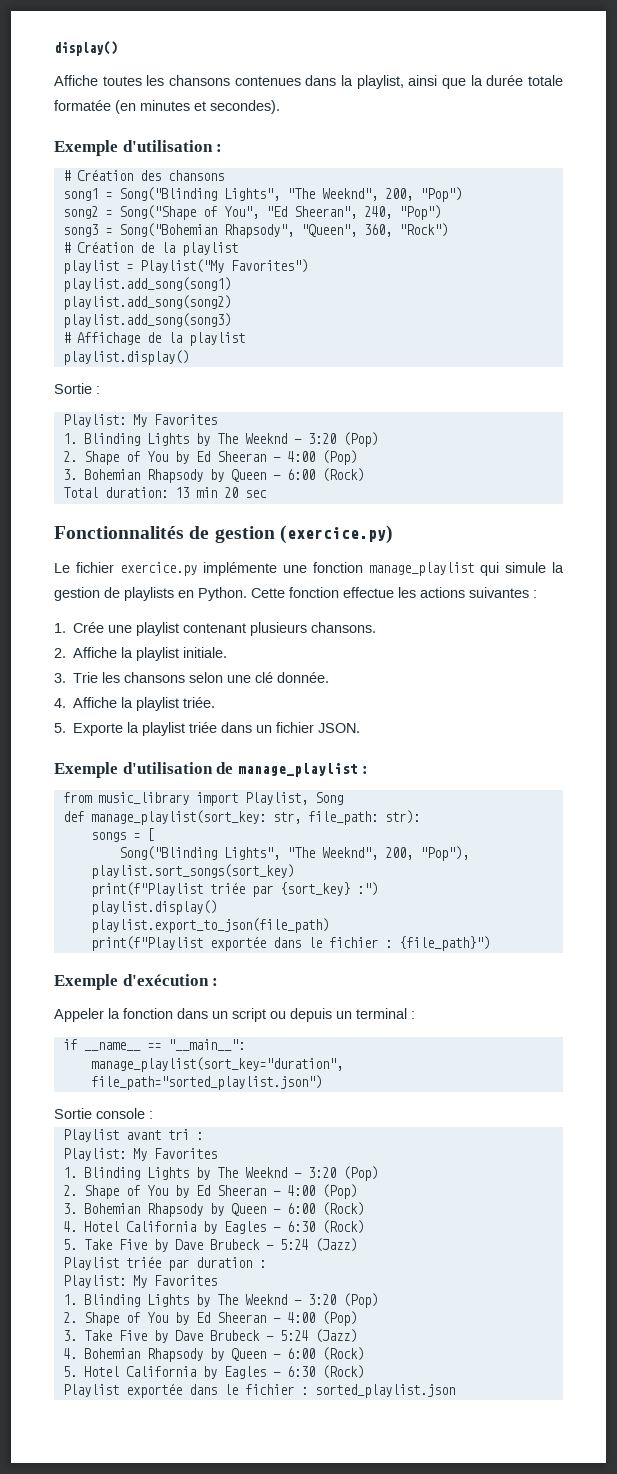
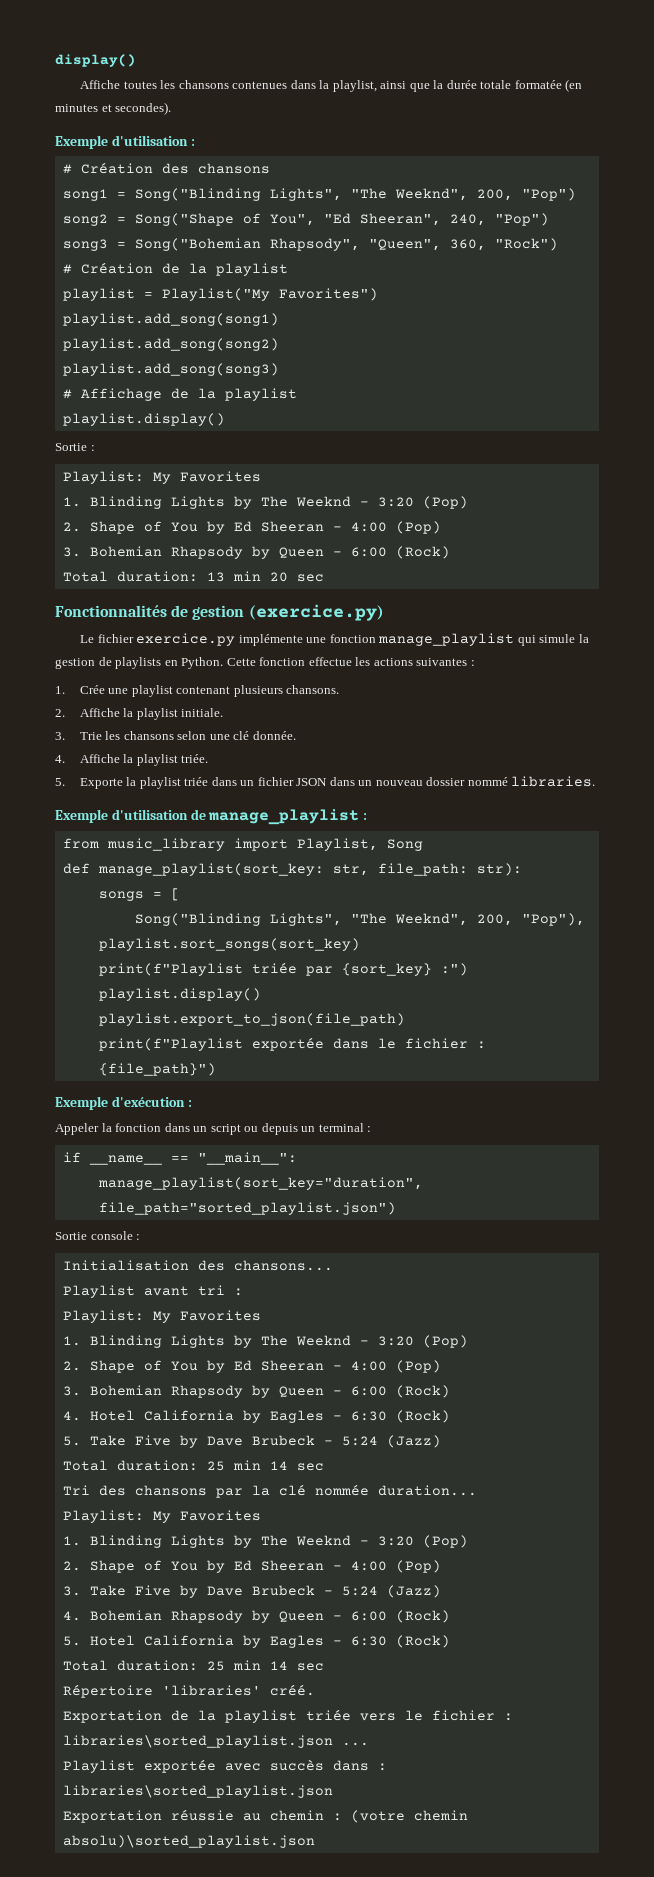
[318,723,361,733] JSON. -> [296,776,596,787] JSON dans un nouveau dossier nommé libraries.
(153, 1115) none -> [62,1260,333,1271] // Initialisation des chansons...
[62,1256,266,1271] Playlist triée par duration : -> [62,1460,324,1471] [62,1484,477,1498] Total duration: 25 min 14 sec // Tri des chansons par la clé nommée duration...
[62,1383,455,1398] Playlist exportée dans le fichier : sorted_playlist.json -> [62,1660,324,1671] [62,1684,315,1698] [62,1709,513,1723] [62,1735,369,1748] [62,1759,387,1773] [62,1785,333,1798] [62,1809,468,1823] [62,1835,315,1848] Total duration: 25 min 14 sec // Répertoire 'libraries' créé. // Exportation de la playlist triée vers le fichier : libraries\sorted_playlist.json ... // Playlist exportée avec succès dans : libraries\sorted_playlist.json // Exportation réussie au chemin : (votre chemin absolu)\sorted_playlist.json

